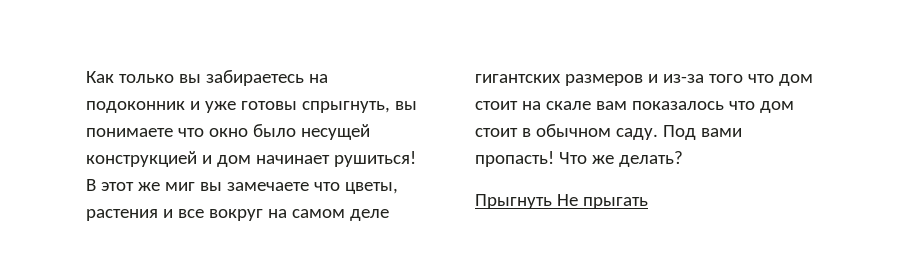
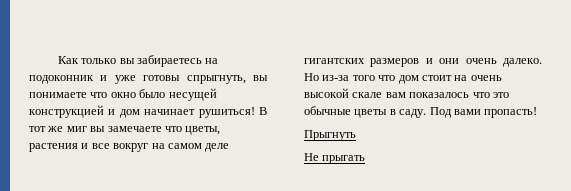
[100,182,134,191] этот -> [29,126,46,132] тот
(658, 78) none -> [439,58,542,67] [304,73,319,81] они очень далеко. Но
(541, 105) none -> [470,75,502,81] [304,88,349,98] очень высокой
[759,101,794,113] [475,124,611,137] дом стоит в обычном -> [492,92,509,98] [304,106,396,118] это обычные цветы в
[558,151,683,167] Что же делать? -> (538, 112) none
(552, 201) none -> (356, 135) //

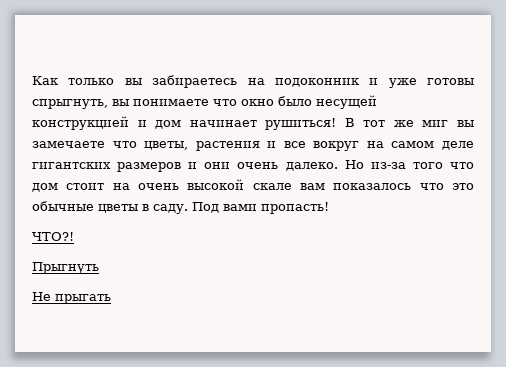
(538, 112) none -> [32,232,74,241] // ЧТО?!

